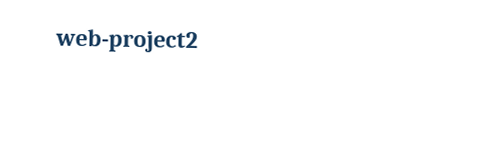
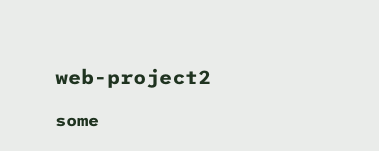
(198, 41) none -> [55,117,99,127] // some

